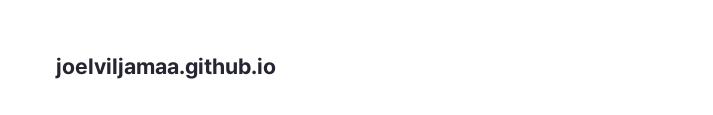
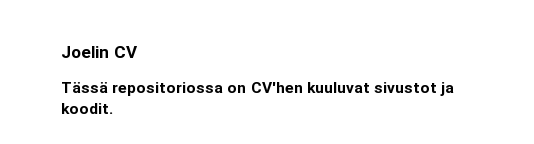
[55,57,276,79] joelviljamaa.github.io -> [61,46,138,58] [61,82,455,96] [61,103,113,114] Joelin CV // Tässä repositoriossa on CV'hen kuuluvat sivustot ja koodit.

